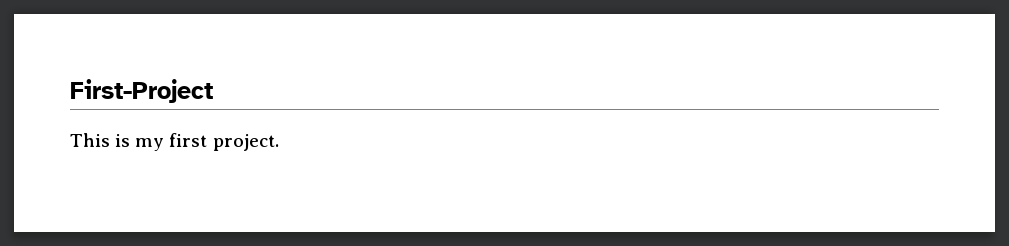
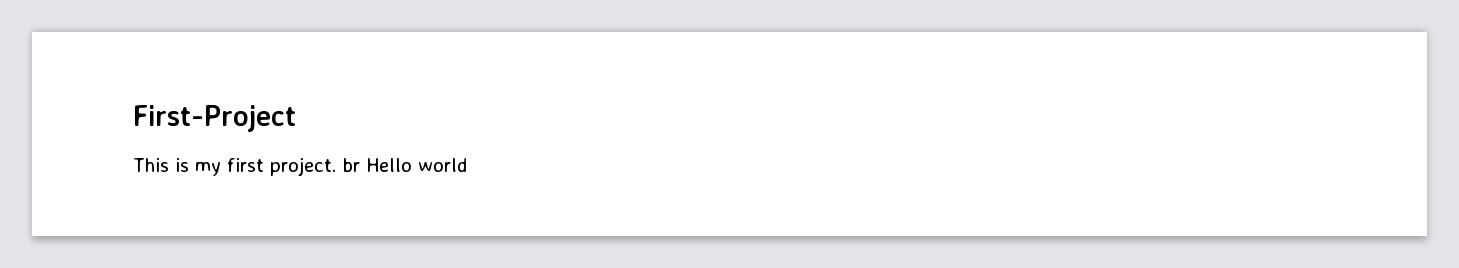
(279, 142) none -> [342,158,467,172] br Hello world

